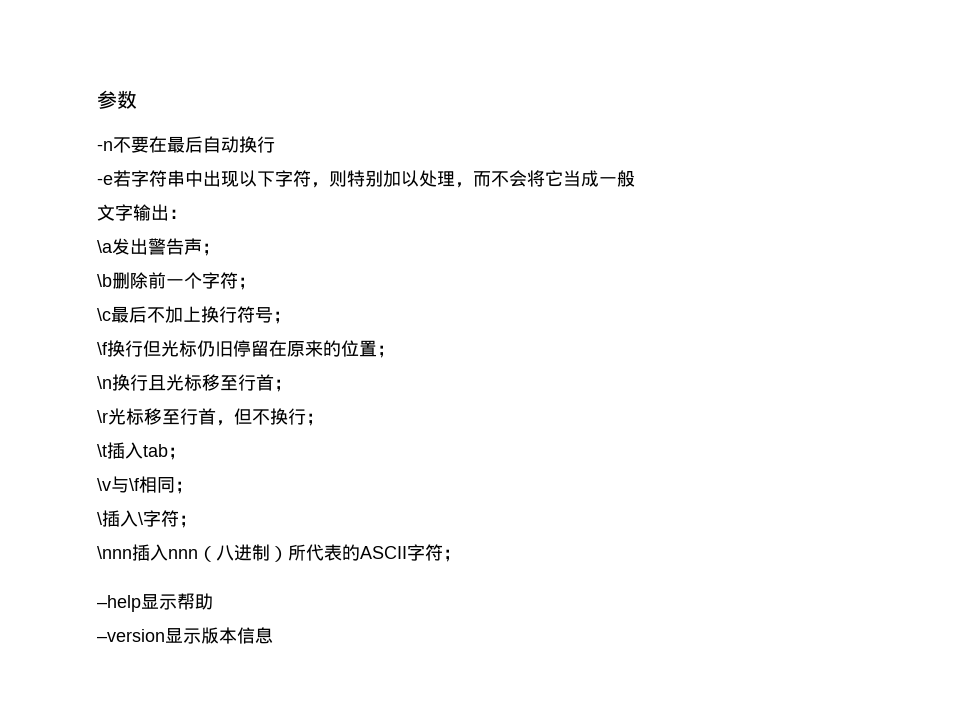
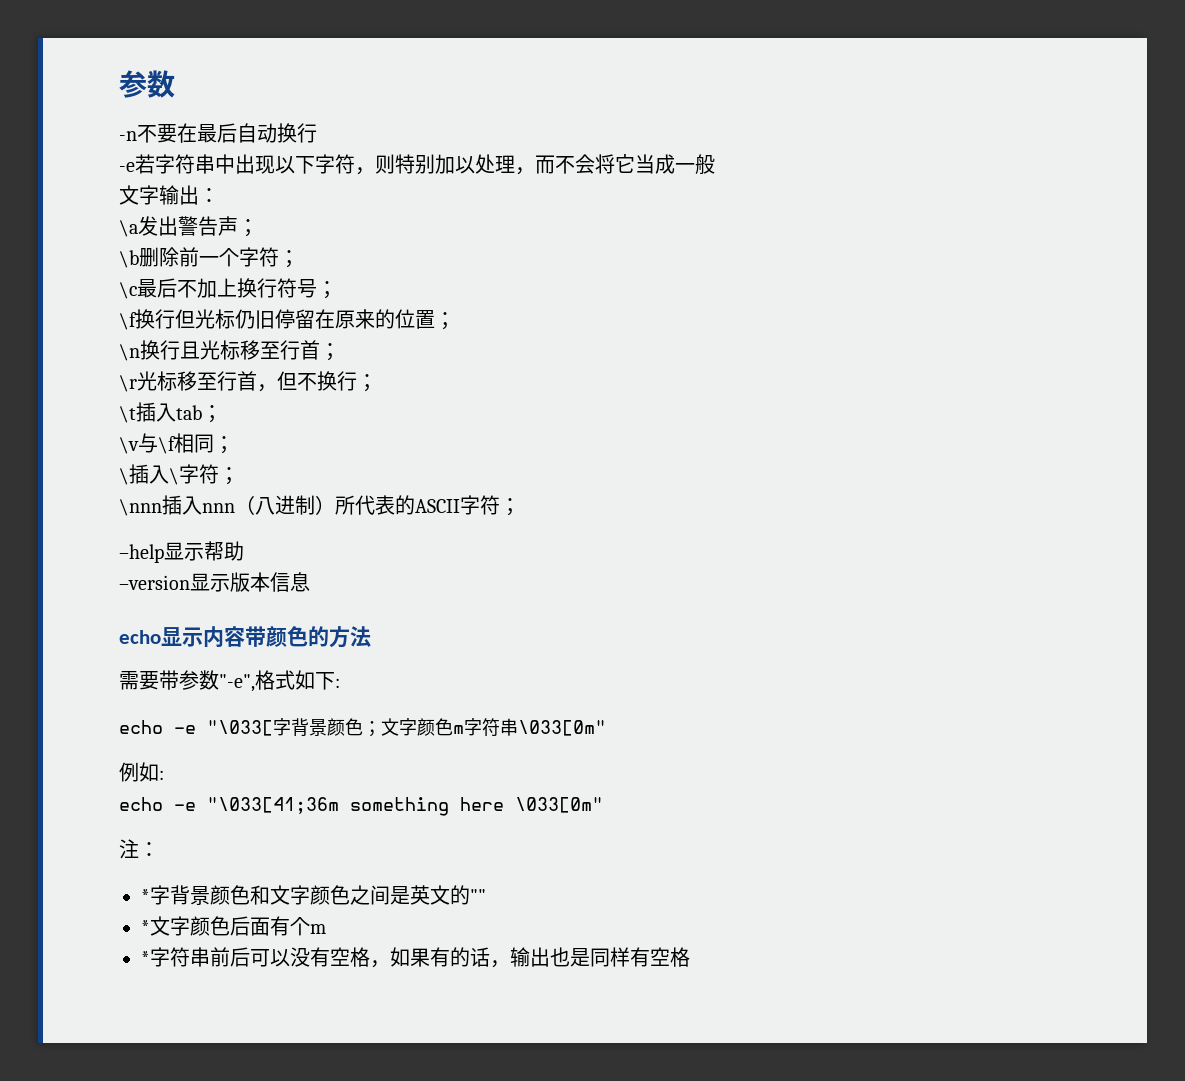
(273, 635) none -> [119,626,371,648] [119,670,340,692] [119,718,606,737] [119,762,164,782] [119,797,603,816] [119,839,159,859] [141,885,486,905] [141,916,326,936] [141,947,690,968] // echo显示内容带颜色的方法 // 需要带参数"-e",格式如下: // echo -e "\033[字背景颜色；文字颜色m字符串\033[0m" // 例如: // echo -e "\033[41;36m something here \033[0m" // 注： // *字背景颜色和文字颜色之间是英文的"" // *文字颜色后面有个m // *字符串前后可以没有空格，如果有的话，输出也是同样有空格

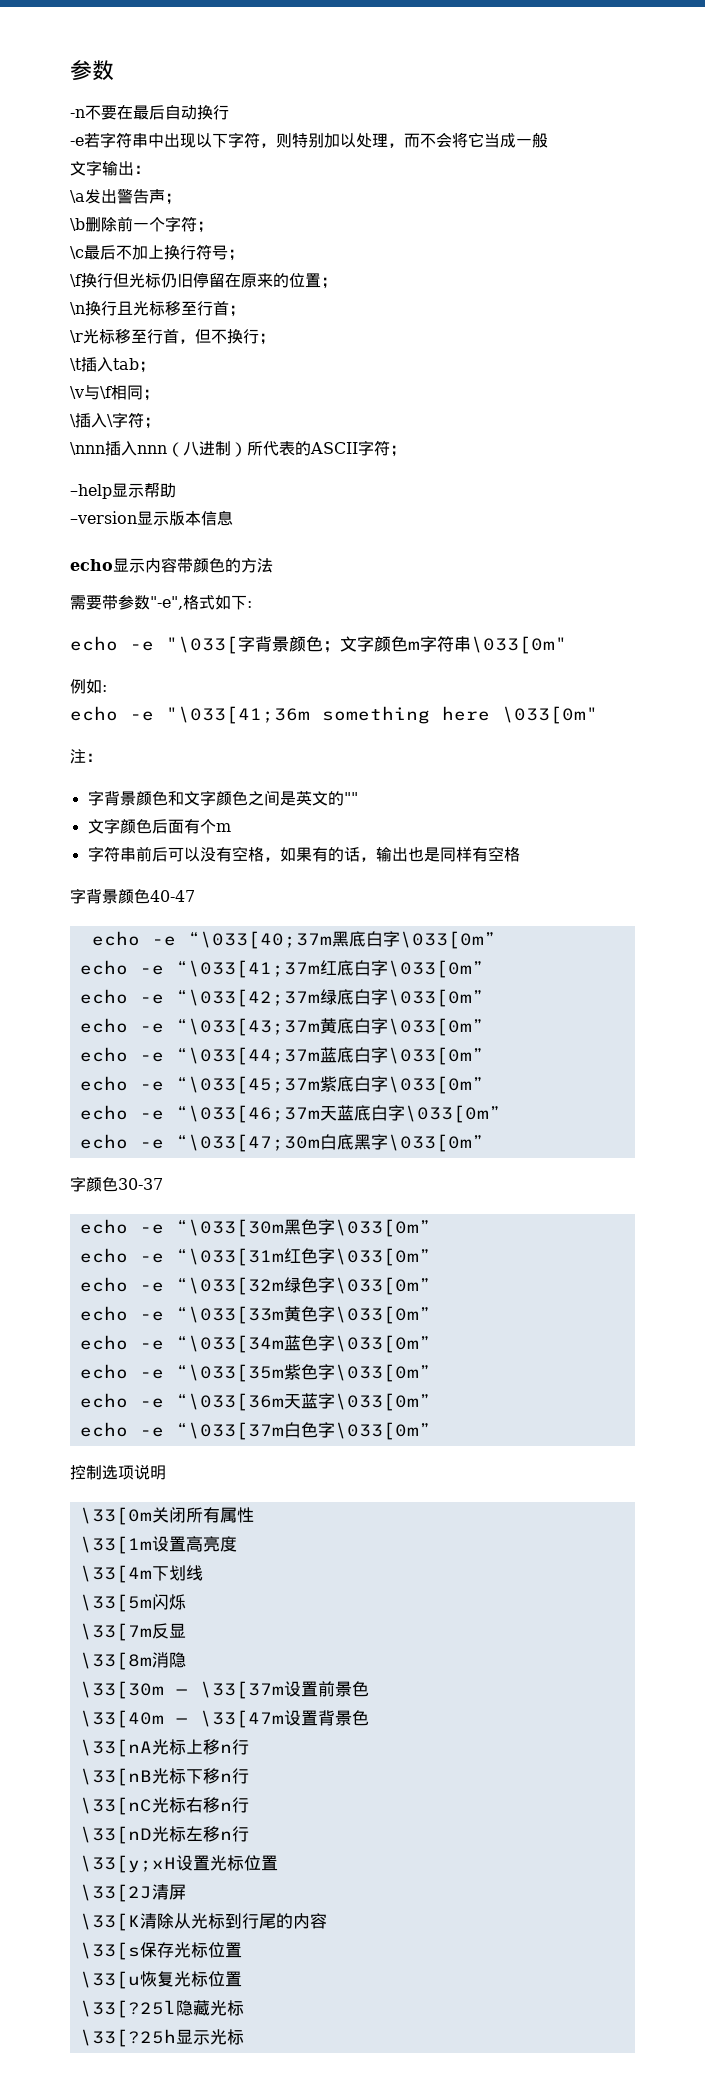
[141,889,150,903] * -> (102, 757) none
[141,920,150,934] * -> (358, 798) none
[141,951,150,965] * -> (231, 827) none
(690, 957) none -> [70,888,195,904] [91,931,496,949] [79,960,484,978] [79,989,484,1007] [79,1018,484,1036] [79,1047,484,1065] [79,1076,484,1094] [79,1105,501,1123] [79,1134,484,1152] [70,1176,163,1192] [79,1219,431,1237] [79,1248,431,1266] [79,1277,431,1295] [79,1306,431,1324] [79,1335,431,1353] [79,1364,431,1382] [79,1393,431,1411] [79,1422,431,1440] [70,1464,166,1480] [79,1507,254,1525] [79,1536,237,1554] [79,1565,203,1583] [79,1594,186,1612] [79,1623,186,1641] [79,1652,186,1670] [79,1681,369,1699] [79,1710,369,1728] [79,1739,249,1757] [79,1768,249,1786] [79,1797,249,1815] [79,1826,249,1844] [79,1855,278,1873] [79,1884,186,1902] [79,1913,327,1931] [79,1942,242,1960] [79,1971,242,1989] [79,2000,244,2018] [79,2029,244,2047] // 字背景颜色40-47 // echo -e “\033[40;37m黑底白字\033[0m” // echo -e “\033[41;37m红底白字\033[0m” // echo -e “\033[42;37m绿底白字\033[0m” // echo -e “\033[43;37m黄底白字\033[0m” // echo -e “\033[44;37m蓝底白字\033[0m” // echo -e “\033[45;37m紫底白字\033[0m” // echo -e “\033[46;37m天蓝底白字\033[0m” // echo -e “\033[47;30m白底黑字\033[0m” // 字颜色30-37 // echo -e “\033[30m黑色字\033[0m” // echo -e “\033[31m红色字\033[0m” // echo -e “\033[32m绿色字\033[0m” // echo -e “\033[33m黄色字\033[0m” // echo -e “\033[34m蓝色字\033[0m” // echo -e “\033[35m紫色字\033[0m” // echo -e “\033[36m天蓝字\033[0m” // echo -e “\033[37m白色字\033[0m” // 控制选项说明 // \33[0m关闭所有属性 // \33[1m设置高亮度 // \33[4m下划线 // \33[5m闪烁 // \33[7m反显 // \33[8m消隐 // \33[30m — \33[37m设置前景色 // \33[40m — \33[47m设置背景色 // \33[nA光标上移n行 // \33[nB光标下移n行 // \33[nC光标右移n行 // \33[nD光标左移n行 // \33[y;xH设置光标位置 // \33[2J清屏 // \33[K清除从光标到行尾的内容 // \33[s保存光标位置 // \33[u恢复光标位置 // \33[?25l隐藏光标 // \33[?25h显示光标

